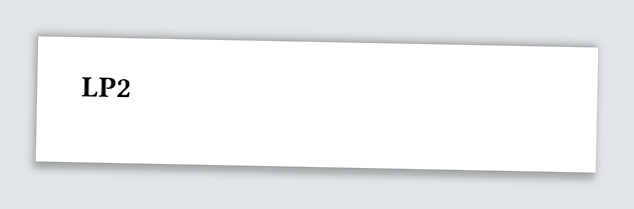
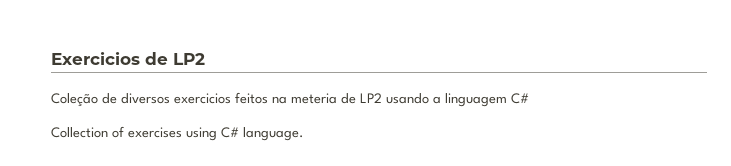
[81,76,132,99] LP2 -> [51,52,205,65] [51,92,529,107] [51,126,304,141] Exercicios de LP2 // Coleção de diversos exercicios feitos na meteria de LP2 usando a linguagem C# // Collection of exercises using C# language.

